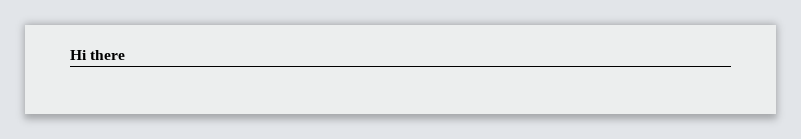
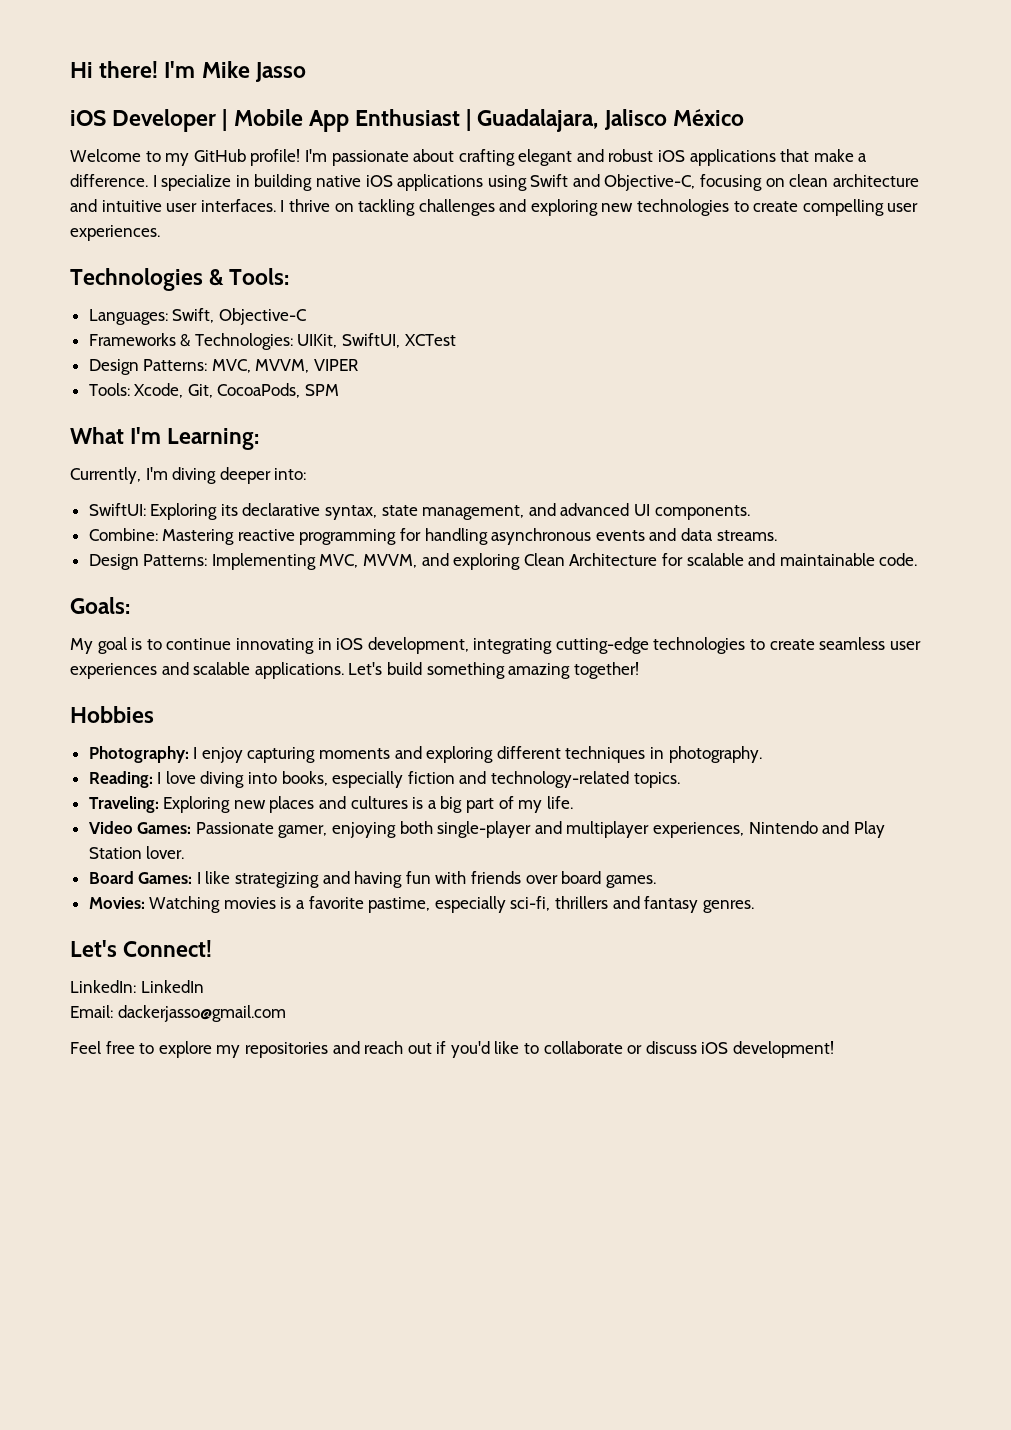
[90,50,126,60] there -> [99,61,306,82] [70,109,744,132] [70,149,868,166] [70,174,919,191] [70,199,919,216] [70,225,160,241] [70,268,290,291] [88,308,306,325] [88,333,456,350] [88,359,359,375] [88,383,340,398] [70,427,260,450] [70,467,307,484] [88,503,750,520] [88,528,777,545] [88,553,918,570] [70,597,130,614] [70,637,921,654] [70,662,639,679] [70,706,154,723] [88,746,762,763] [88,771,680,788] [88,796,573,813] [88,821,885,838] [88,846,185,859] [88,871,656,888] [88,896,754,913] [70,940,213,957] [70,980,204,993] [70,1005,286,1022] [70,1041,835,1058] there! I'm Mike Jasso // iOS Developer | Mobile App Enthusiast | Guadalajara, Jalisco México // Welcome to my GitHub profile! I'm passionate about crafting elegant and robust iOS applications that make a difference. I specialize in building native iOS applications using Swift and Objective-C, focusing on clean architecture and intuitive user interfaces. I thrive on tackling challenges and exploring new technologies to create compelling user experiences. // Technologies & Tools: // Languages: Swift, Objective-C // Frameworks & Technologies: UIKit, SwiftUI, XCTest // Design Patterns: MVC, MVVM, VIPER // Tools: Xcode, Git, CocoaPods, SPM // What I'm Learning: // Currently, I'm diving deeper into: // SwiftUI: Exploring its declarative syntax, state management, and advanced UI components. // Combine: Mastering reactive programming for handling asynchronous events and data streams. // Design Patterns: Implementing MVC, MVVM, and exploring Clean Architecture for scalable and maintainable code. // Goals: // My goal is to continue innovating in iOS development, integrating cutting-edge technologies to create seamless user experiences and scalable applications. Let's build something amazing together! // Hobbies // Photography: I enjoy capturing moments and exploring different techniques in photography. // Reading: I love diving into books, especially fiction and technology-related topics. // Traveling: Exploring new places and cultures is a big part of my life. // Video Games: Passionate gamer, enjoying both single-player and multiplayer experiences, Nintendo and Play Station lover. // Board Games: I like strategizing and having fun with friends over board games. // Movies: Watching movies is a favorite pastime, especially sci-fi, thrillers and fantasy genres. // Let's Connect! // LinkedIn: LinkedIn // Email: dackerjasso@gmail.com // Feel free to explore my repositories and reach out if you'd like to collaborate or discuss iOS development!

